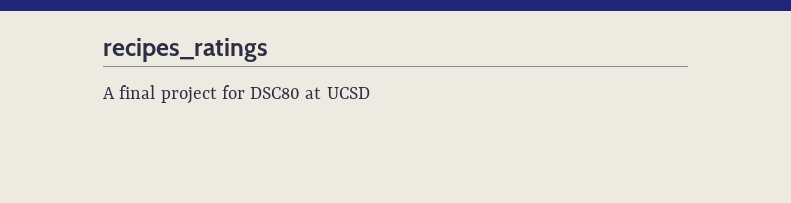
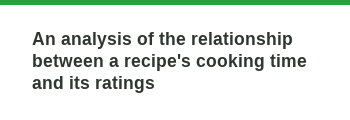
[103,38,268,62] [103,85,370,104] recipes_ratings // A final project for DSC80 at UCSD -> [32,32,293,49] [32,54,307,71] [32,76,155,93] An analysis of the relationship between a recipe's cooking time and its ratings

